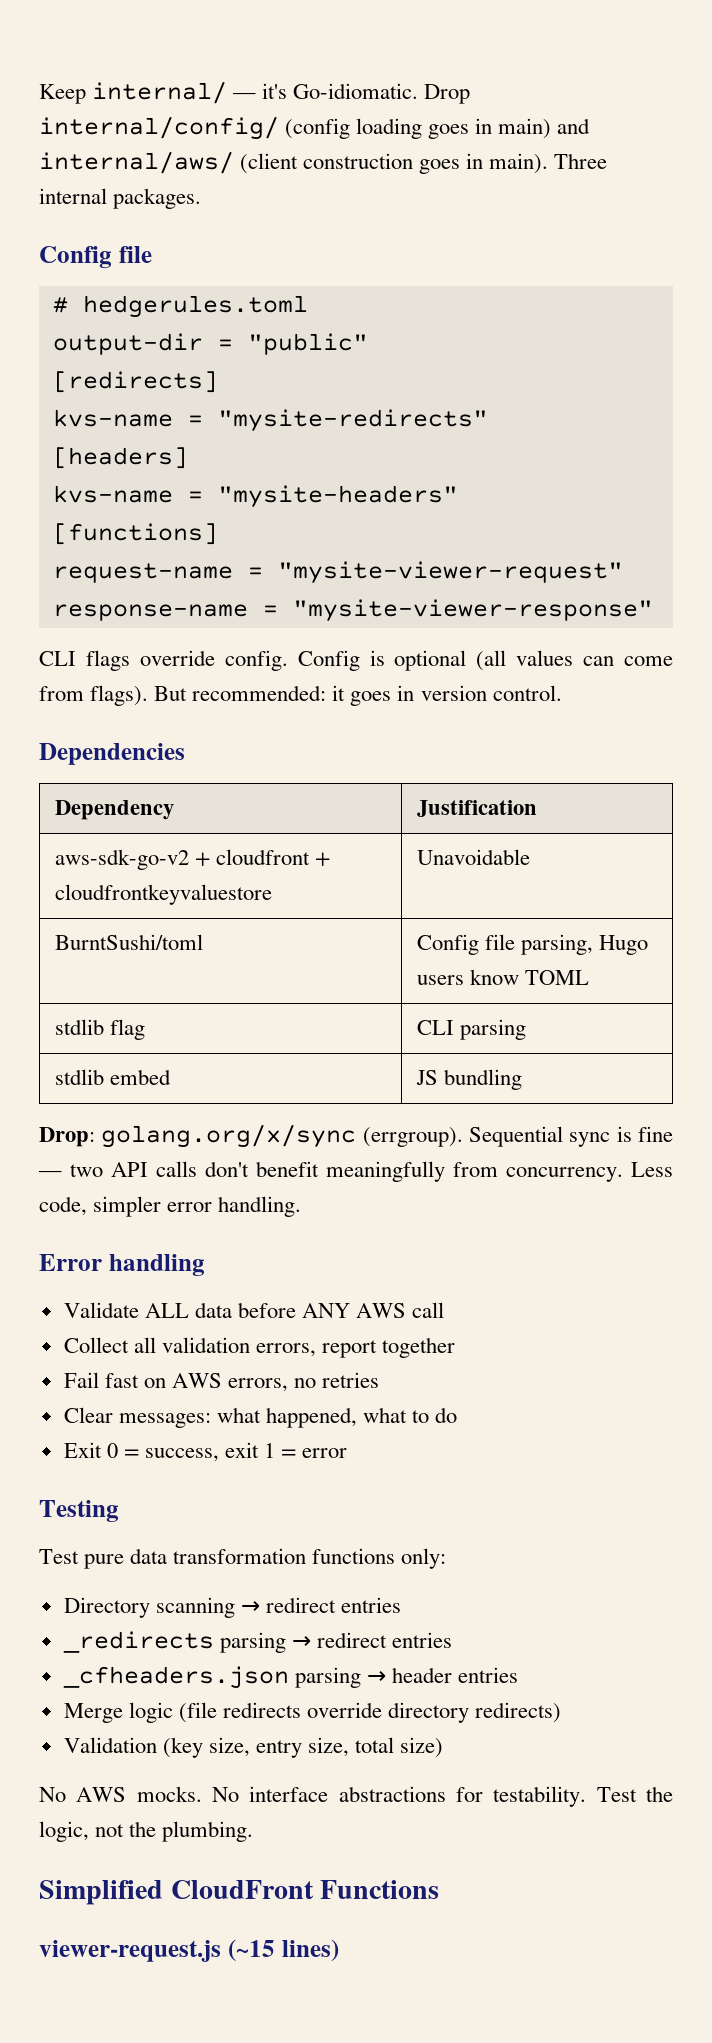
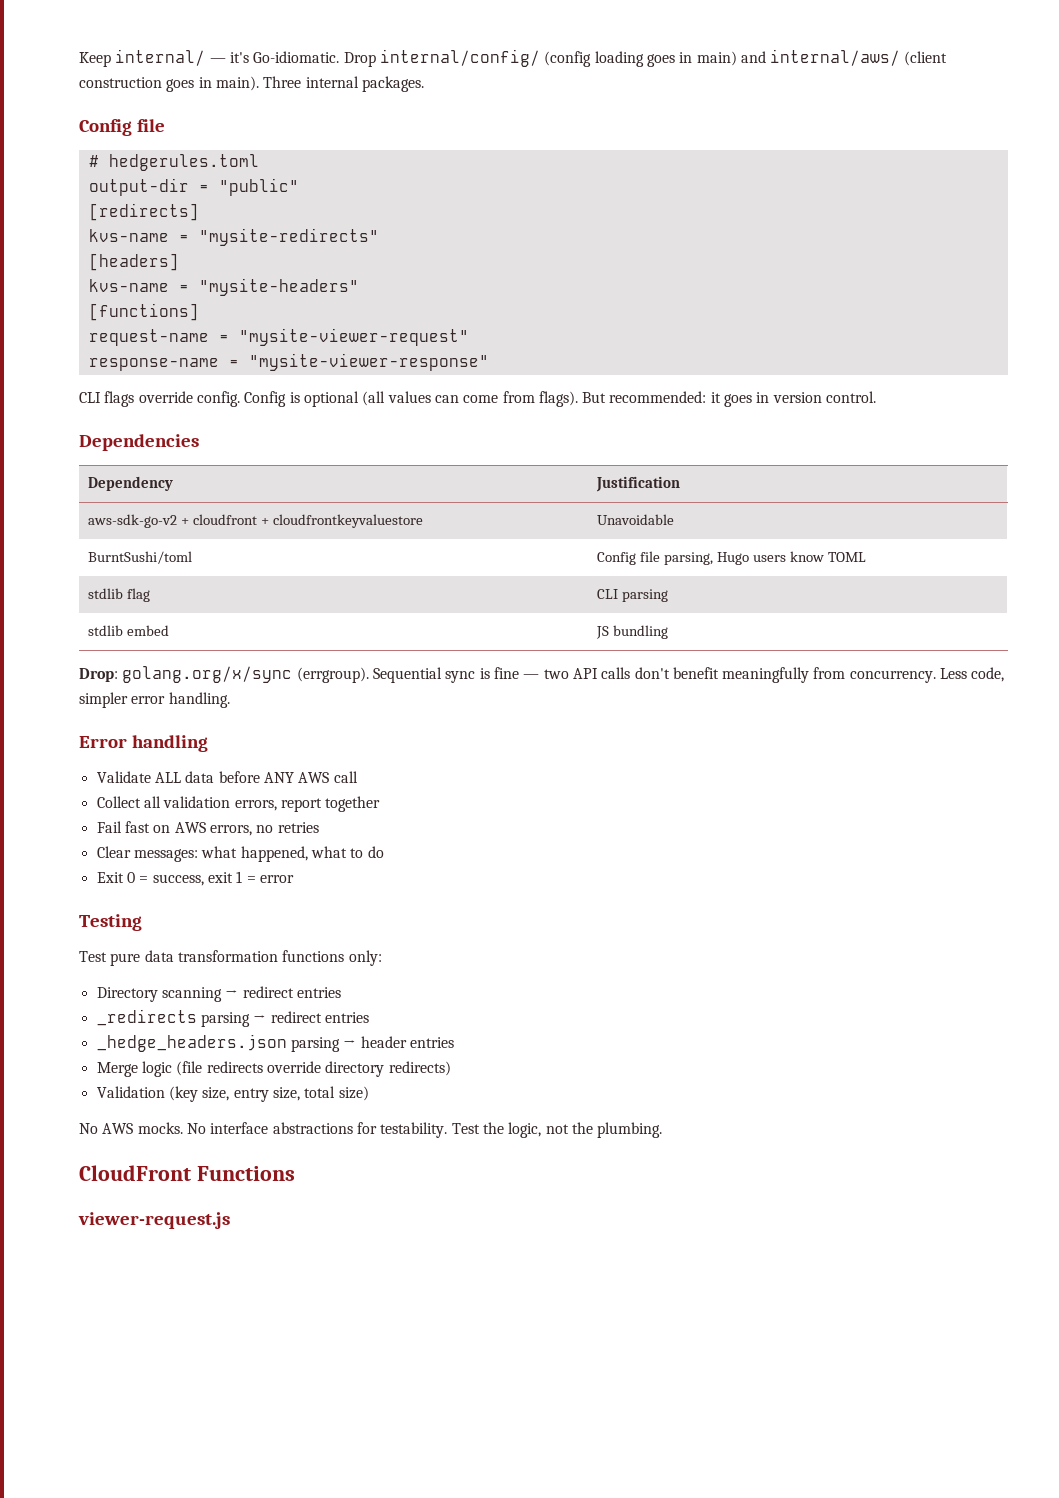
[62,1666,289,1689] _cfheaders.json -> [96,1034,287,1052] _hedge_headers.json
[39,1880,163,1905] Simplified -> (663, 1130) none
[227,1939,339,1962] (~15 lines) -> (230, 1220) none

